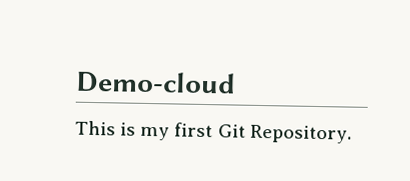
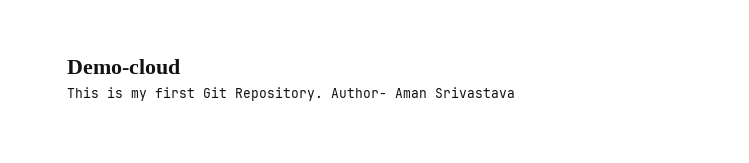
(352, 134) none -> [331,87,515,98] Author- Aman Srivastava

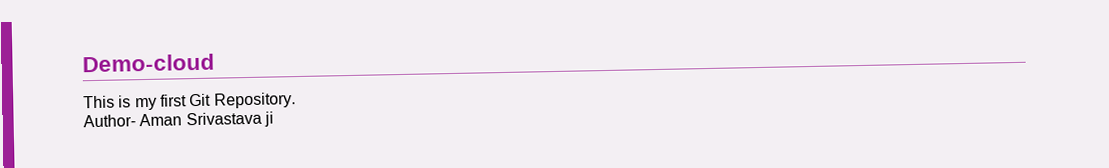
(323, 94) none -> (296, 100) //
(515, 92) none -> [263,111,274,127] ji

